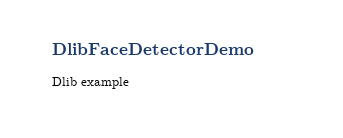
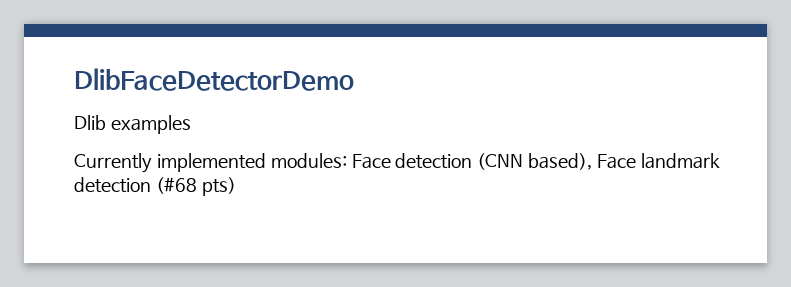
[81,77,129,89] example -> [110,115,191,134] [74,153,720,173] [74,177,236,196] examples // Currently implemented modules: Face detection (CNN based), Face landmark detection (#68 pts)

